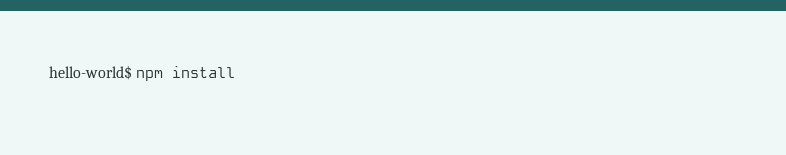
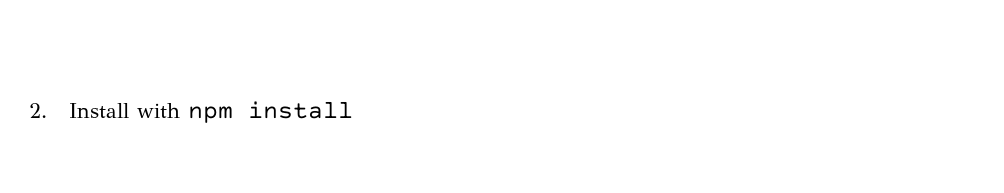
[49,65,132,80] hello-world$ -> [29,103,181,118] 2. Install with

